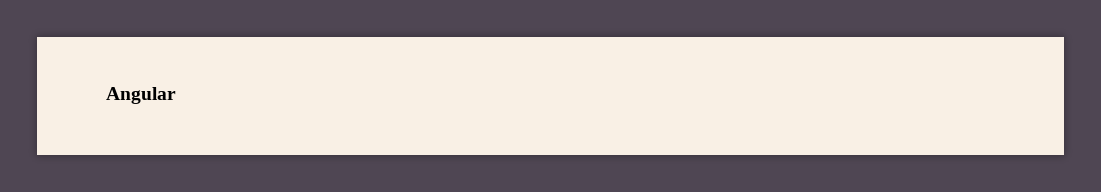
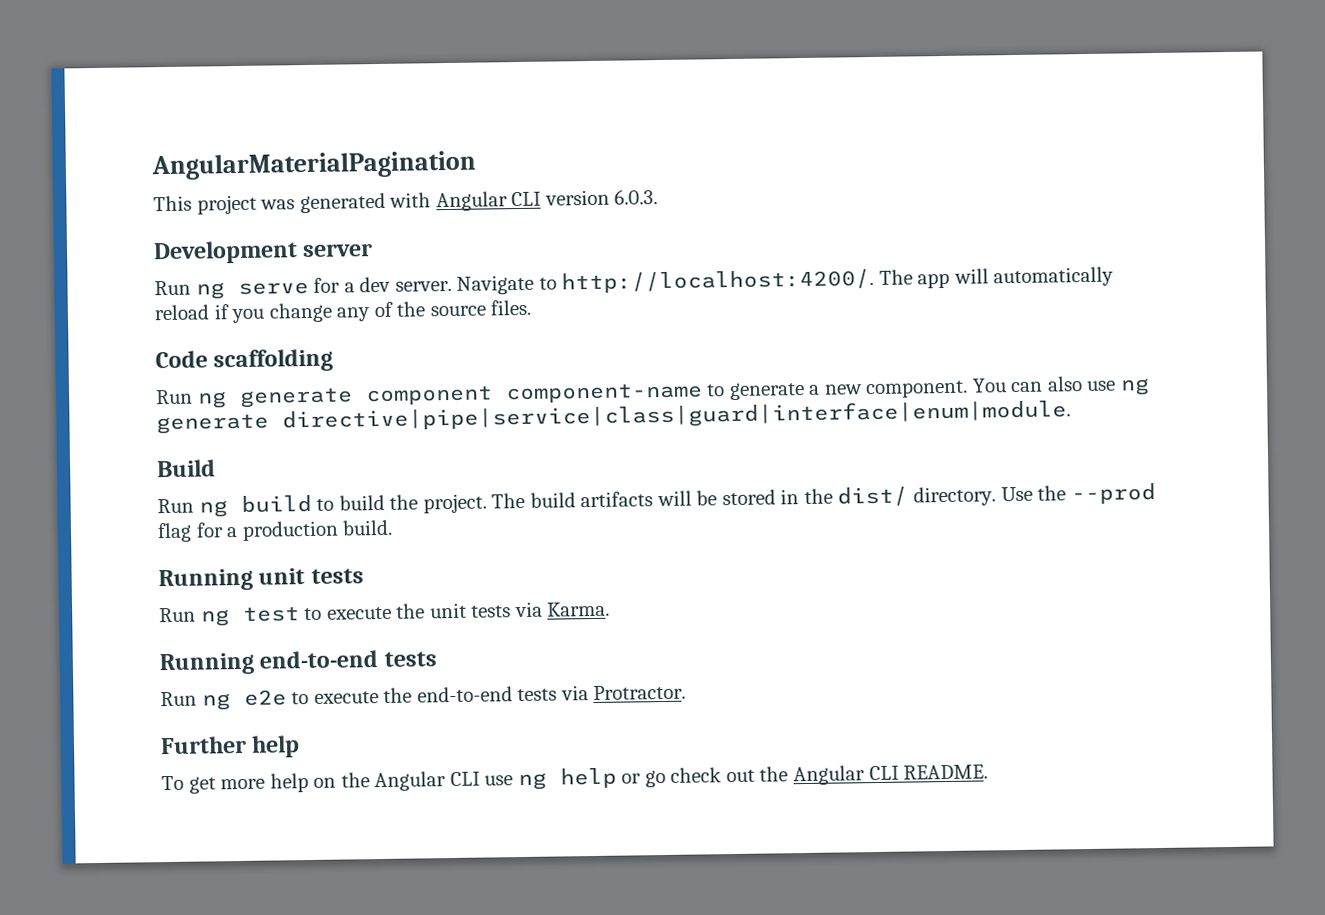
[106,87,176,104] Angular -> [151,150,476,181] [153,189,659,215] [153,240,374,265] [154,266,1115,300] [154,299,532,324] [155,348,334,373] [155,376,1150,409] [156,399,1071,435] [156,459,216,478] [157,483,1156,518] [157,519,394,543] [158,568,364,592] [159,601,611,627] [159,650,437,676] [160,684,687,711] [160,735,301,758] [161,764,989,794] AngularMaterialPagination // This project was generated with Angular CLI version 6.0.3. // Development server // Run ng serve for a dev server. Navigate to http://localhost:4200/. The app will automatically reload if you change any of the source files. // Code scaffolding // Run ng generate component component-name to generate a new component. You can also use ng generate directive|pipe|service|class|guard|interface|enum|module. // Build // Run ng build to build the project. The build artifacts will be stored in the dist/ directory. Use the --prod flag for a production build. // Running unit tests // Run ng test to execute the unit tests via Karma. // Running end-to-end tests // Run ng e2e to execute the end-to-end tests via Protractor. // Further help // To get more help on the Angular CLI use ng help or go check out the Angular CLI README.

